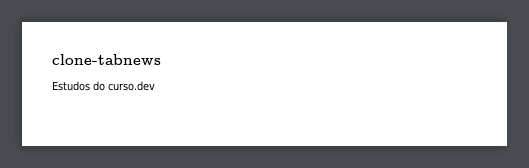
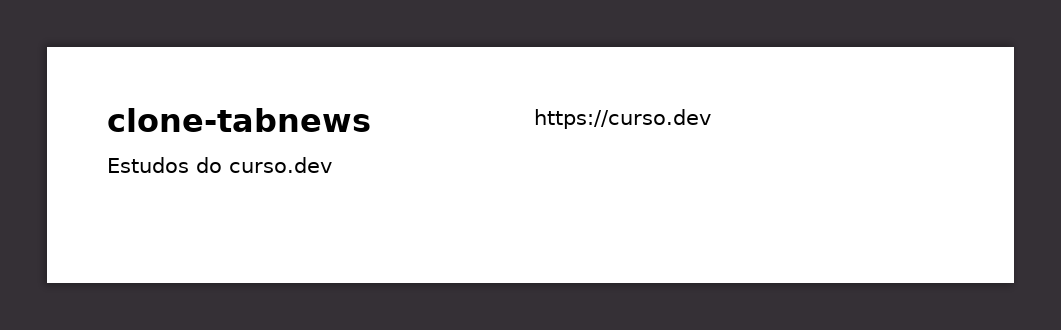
(155, 86) none -> [534,109,711,129] https://curso.dev

